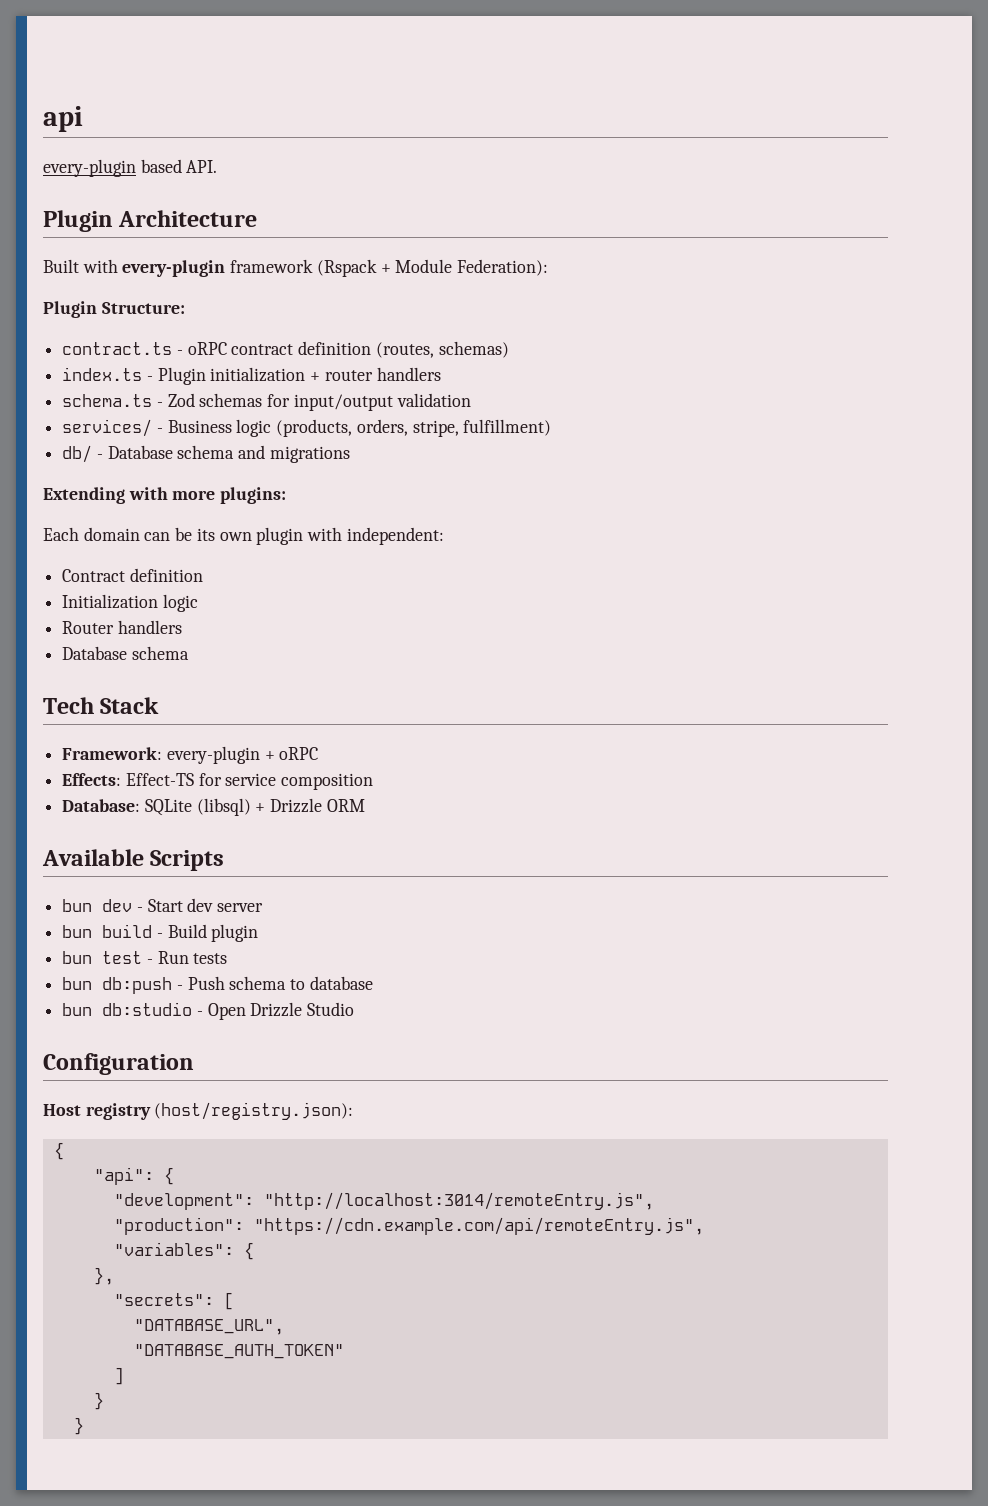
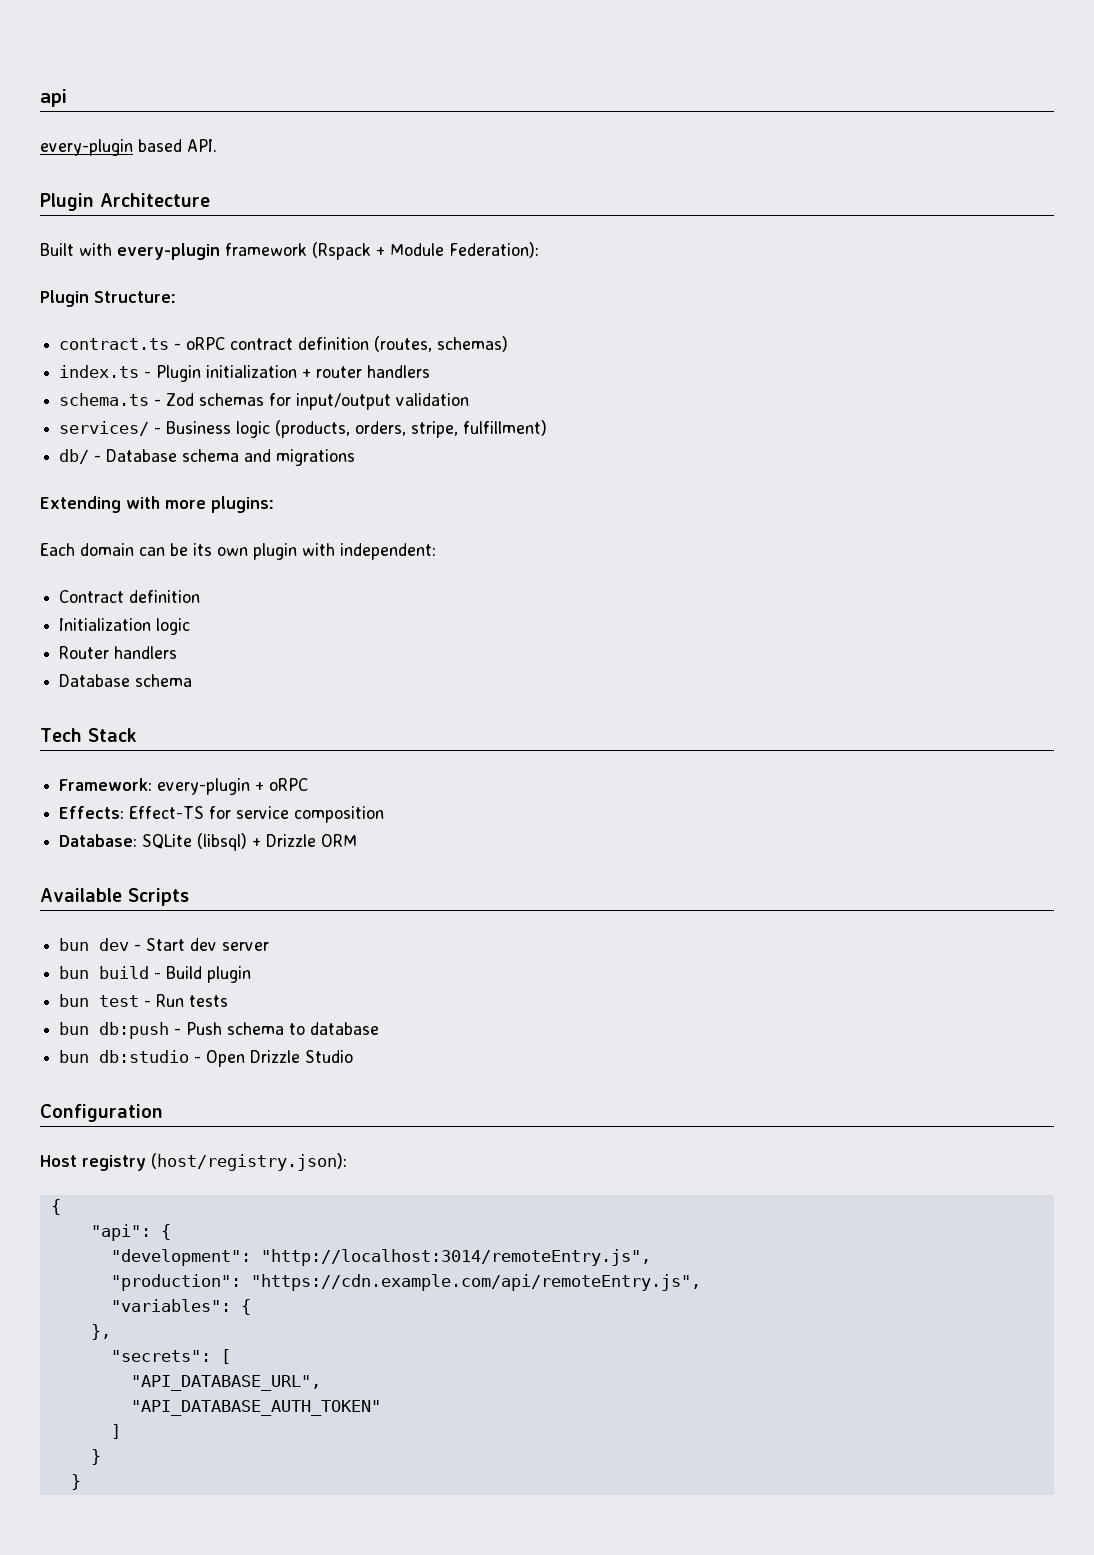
[133,1319,284,1335] [133,1344,344,1359] "DATABASE_URL", // "DATABASE_AUTH_TOKEN" -> [130,1375,321,1391] [130,1400,381,1416] "API_DATABASE_URL", // "API_DATABASE_AUTH_TOKEN"

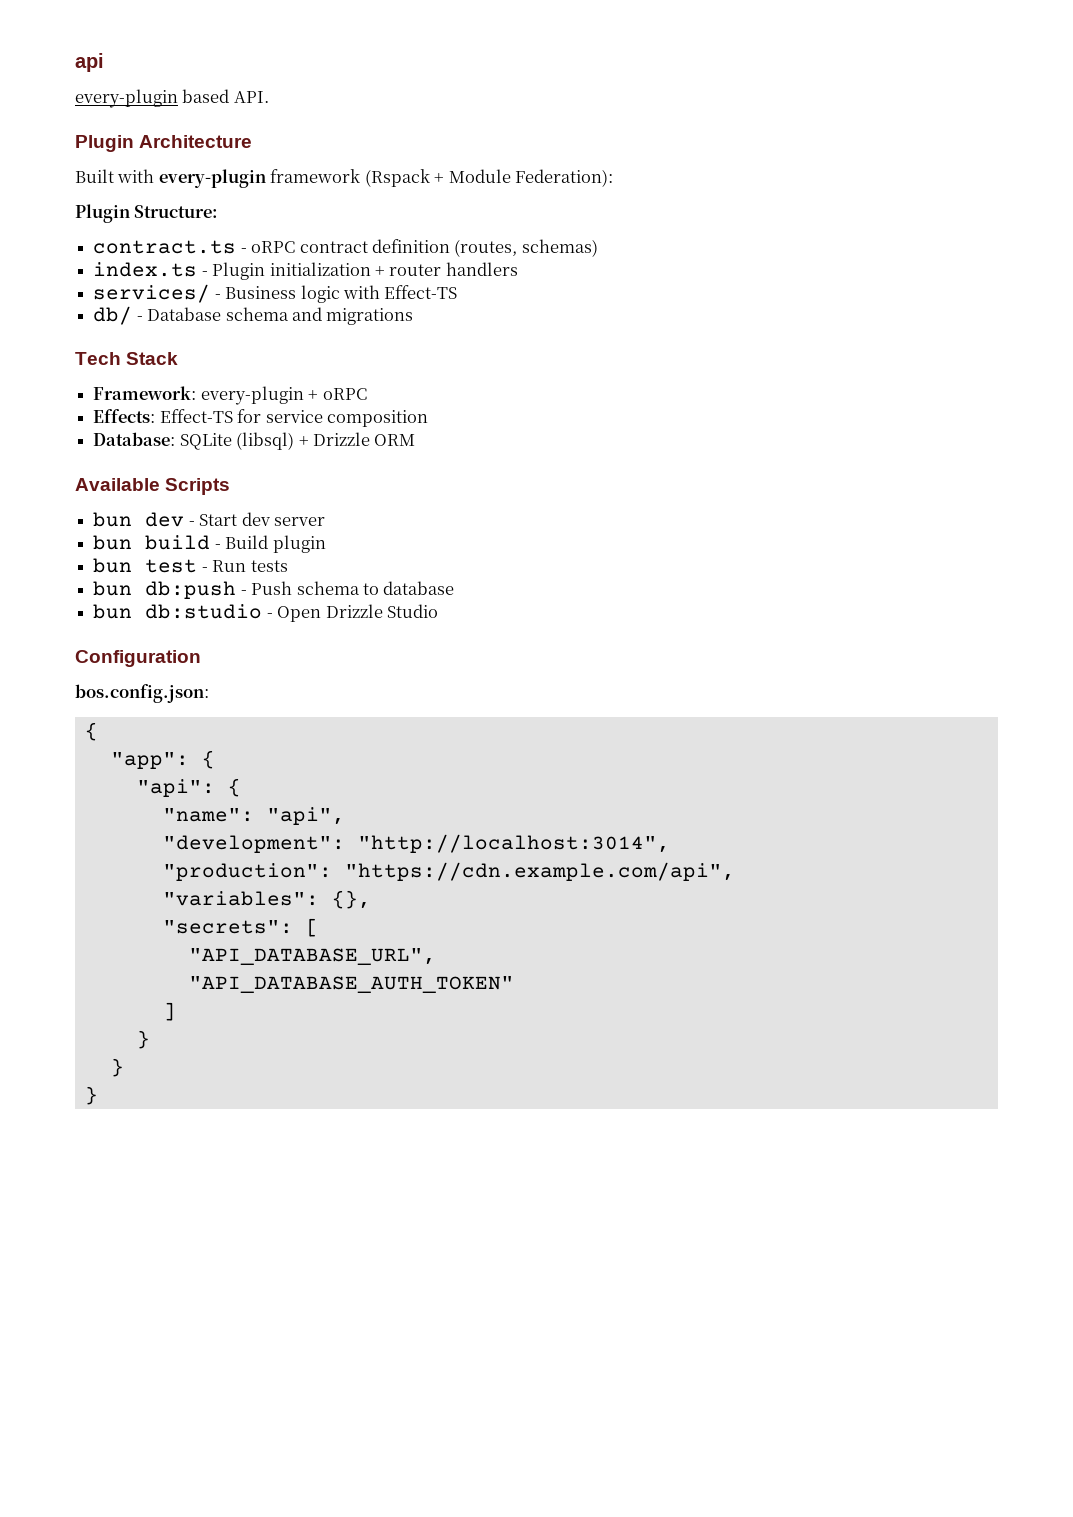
[59,393,470,410] // schema.ts - Zod schemas for input/output validation -> (518, 269) none
[275,420,548,438] (products, orders, stripe, fulfillment) -> [342,285,458,299] with Effect-TS
[40,496,274,513] [40,543,436,560] [59,590,201,603] [59,618,191,635] [59,646,178,659] [59,674,193,687] // Extending with more plugins: // Each domain can be its own plugin with independent: // Contract definition // Initialization logic // Router handlers // Database schema -> (414, 316) none
[40,1153,347,1171] [50,1199,61,1215] Host registry (host/registry.json): // { -> [75,684,209,703] [84,722,98,741] [110,750,215,769] bos.config.json: // { // "app": {
(171, 1232) none -> [162,807,345,825] // "name": "api",
[260,1249,651,1266] "http://localhost:3014/remoteEntry.js", -> [357,834,670,853] "http://localhost:3014",
[250,1274,701,1291] "https://cdn.example.com/api/remoteEntry.js", -> [344,862,735,881] "https://cdn.example.com/api",
[240,1299,251,1315] [90,1324,111,1340] { // }, -> [331,890,371,909] {},
(81, 1482) none -> [84,1086,98,1105] // }

